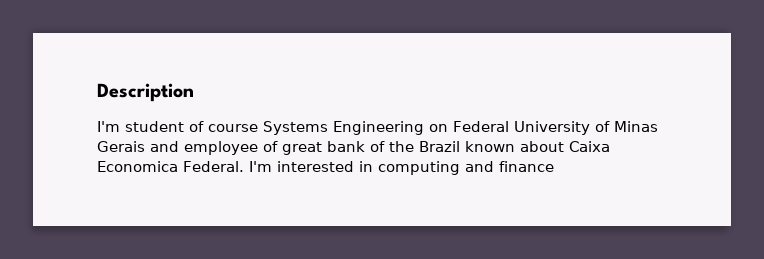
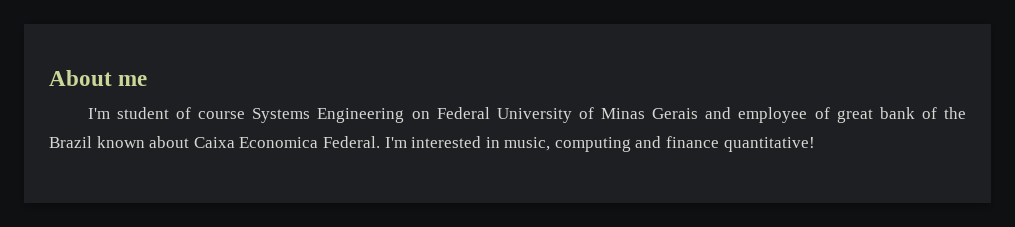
[97,83,194,102] Description -> [49,70,148,86] About me
(373, 166) none -> [504,137,551,151] music,
(554, 166) none -> [723,137,815,152] quantitative!

